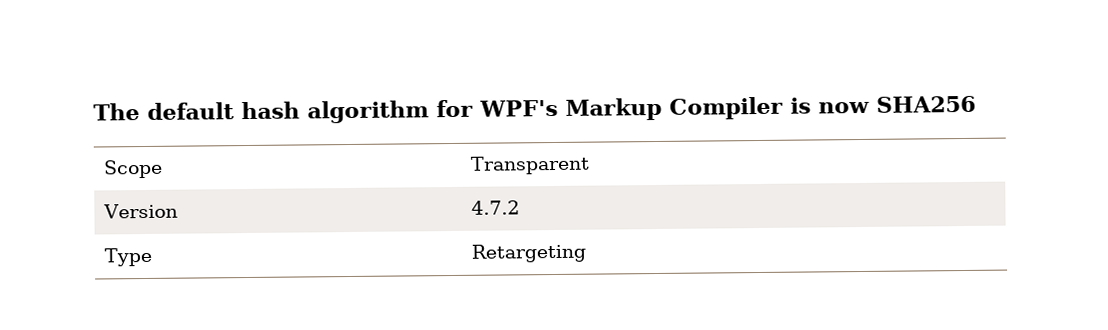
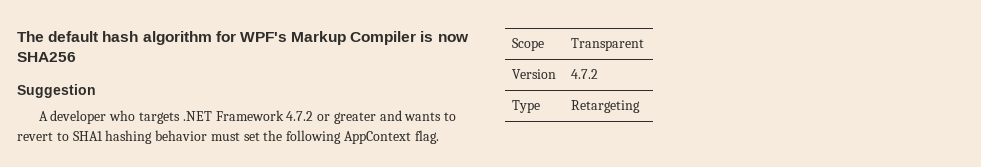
(976, 104) none -> [17,84,96,98] [38,110,457,124] [17,130,439,144] // Suggestion // A developer who targets .NET Framework 4.7.2 or greater and wants to revert to SHA1 hashing behavior must set the following AppContext flag.

